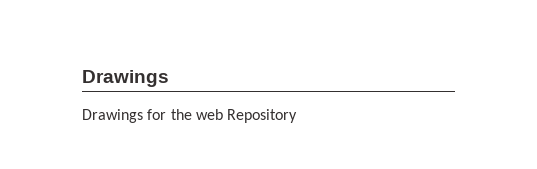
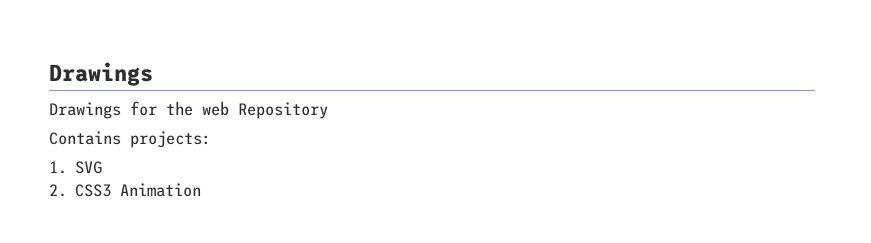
(298, 116) none -> [49,131,211,148] [49,161,103,174] [49,183,202,197] // Contains projects: // 1. SVG // 2. CSS3 Animation

